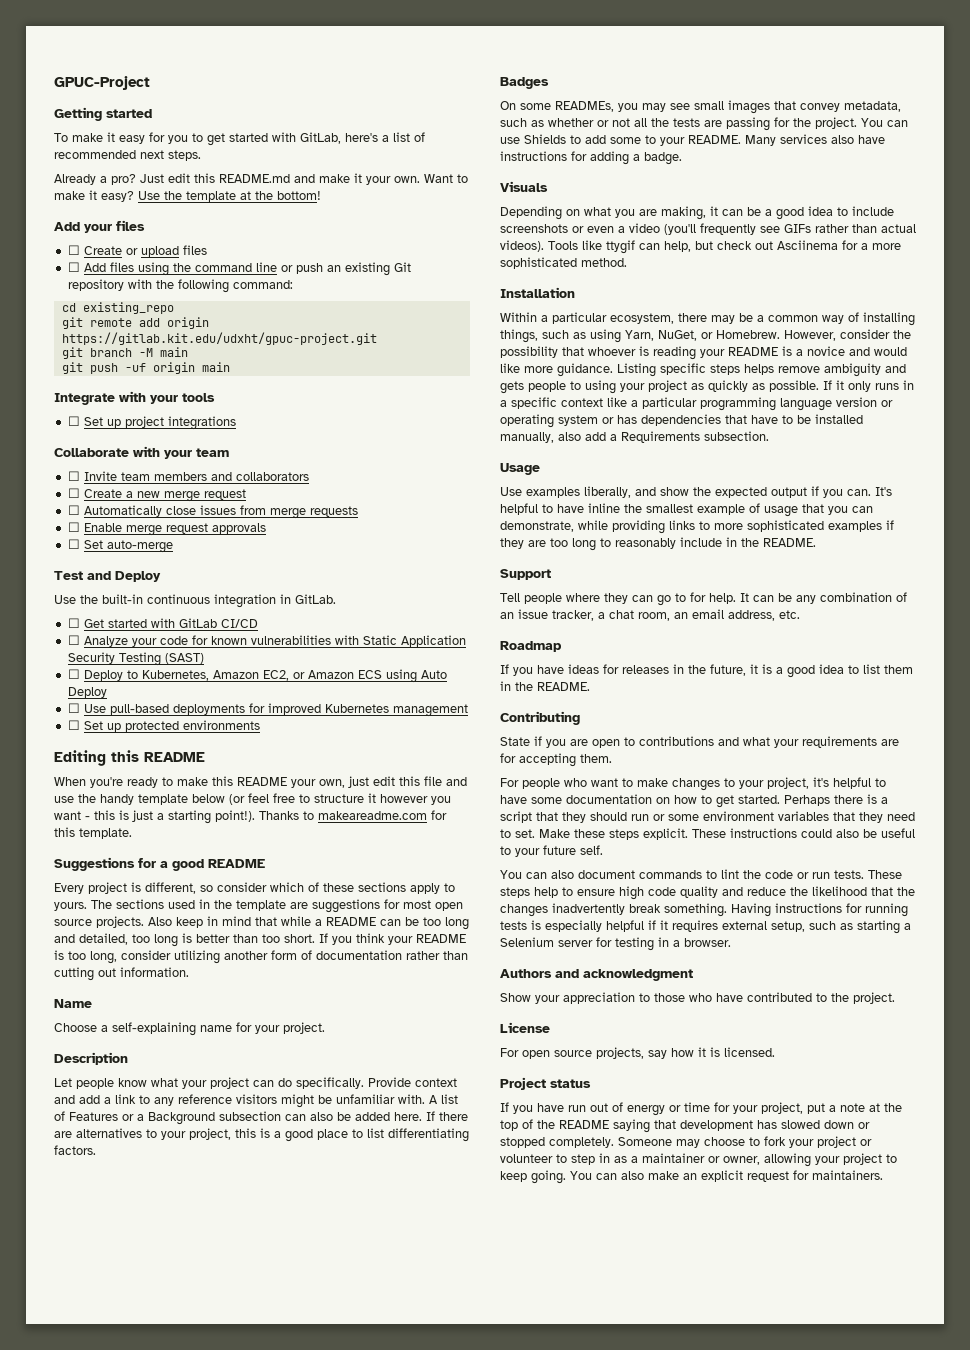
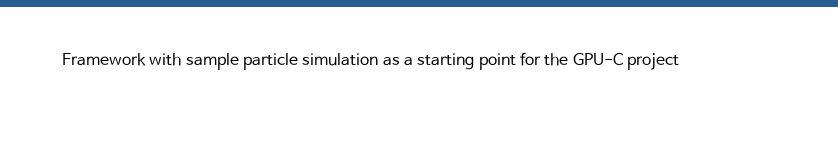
[54,76,150,90] [54,107,152,121] [54,132,425,146] [54,150,201,161] [54,173,468,185] [54,190,321,202] [54,220,145,233] [67,245,207,257] [67,262,411,276] [67,279,293,293] [61,302,174,314] [61,317,209,329] [61,332,377,345] [61,347,188,359] [61,362,230,374] [54,391,215,405] [67,416,236,430] [54,446,229,459] [67,471,309,481] [67,488,246,502] [67,505,358,519] [67,522,266,536] [67,539,173,553] [54,571,161,582] [54,594,336,608] [67,618,258,628] [67,635,466,647] [67,652,204,666] [67,669,447,683] [67,687,107,698] [67,703,468,717] [67,720,260,732] [54,750,205,766] [54,776,467,788] [54,793,451,805] [54,810,447,824] [54,827,132,839] [54,857,265,871] [54,882,455,894] [54,899,463,913] [54,916,469,930] [54,933,466,947] [54,950,468,964] [54,967,189,981] [54,999,92,1008] [54,1022,325,1036] [54,1052,128,1065] [54,1077,457,1089] [54,1094,458,1108] [54,1111,468,1125] [54,1128,469,1142] [54,1145,96,1155] [500,77,549,89] [500,100,901,114] [500,117,908,131] [500,134,885,146] [500,151,682,165] [500,181,548,192] [500,206,894,220] [500,223,916,235] [500,240,901,254] [500,257,627,269] [500,287,575,298] [500,312,915,326] [500,329,911,343] [500,346,907,360] [500,363,906,377] [500,380,914,394] [500,397,893,411] [500,414,863,428] [500,431,769,443] [500,463,540,475] [500,486,892,498] [500,503,873,517] [500,520,894,534] [500,537,816,551] [500,569,551,580] [500,592,907,606] [500,609,800,621] [500,641,562,652] [500,664,913,678] [500,681,590,691] [500,711,580,725] [500,736,899,748] [500,753,612,767] [500,777,886,791] [500,794,888,808] [500,811,915,823] [500,828,915,840] [500,845,603,857] [500,869,902,879] [500,886,915,900] [500,903,908,917] [500,920,911,934] [500,937,731,951] [500,969,693,981] [500,992,895,1004] [500,1022,550,1033] [500,1047,775,1059] [500,1077,591,1090] [500,1102,902,1116] [500,1119,870,1133] [500,1136,872,1148] [500,1153,897,1167] [500,1170,883,1184] GPUC-Project // Getting started // To make it easy for you to get started with GitLab, here's a list of recommended next steps. // Already a pro? Just edit this README.md and make it your own. Want to make it easy? Use the template at the bottom! // Add your files // ☐ Create or upload files // ☐ Add files using the command line or push an existing Git repository with the following command: // cd existing_repo // git remote add origin https://gitlab.kit.edu/udxht/gpuc-project.git // git branch -M main // git push -uf origin main // Integrate with your tools // ☐ Set up project integrations // Collaborate with your team // ☐ Invite team members and collaborators // ☐ Create a new merge request // ☐ Automatically close issues from merge requests // ☐ Enable merge request approvals // ☐ Set auto-merge // Test and Deploy // Use the built-in continuous integration in GitLab. // ☐ Get started with GitLab CI/CD // ☐ Analyze your code for known vulnerabilities with Static Application Security Testing (SAST) // ☐ Deploy to Kubernetes, Amazon EC2, or Amazon ECS using Auto Deploy // ☐ Use pull-based deployments for improved Kubernetes management // ☐ Set up protected environments // Editing this README // When you're ready to make this README your own, just edit this file and use the handy template below (or feel free to structure it however you want - this is just a starting point!). Thanks to makeareadme.com for this template. // Suggestions for a good README // Every project is different, so consider which of these sections apply to yours. The sections used in the template are suggestions for most open source projects. Also keep in mind that while a README can be too long and detailed, too long is better than too short. If you think your README is too long, consider utilizing another form of documentation rather than cutting out information. // Name // Choose a self-explaining name for your project. // Description // Let people know what your project can do specifically. Provide context and add a link to any reference visitors might be unfamiliar with. A list of Features or a Background subsection can also be added here. If there are alternatives to your project, this is a good place to list differentiating factors. // Badges // On some READMEs, you may see small images that convey metadata, such as whether or not all the tests are passing for the project. You can use Shields to add some to your README. Many services also have instructions for adding a badge. // Visuals // Depending on what you are making, it can be a good idea to include screenshots or even a video (you'll frequently see GIFs rather than actual videos). Tools like ttygif can help, but check out Asciinema for a more sophisticated method. // Installation // Within a particular ecosystem, there may be a common way of installing things, such as using Yarn, NuGet, or Homebrew. However, consider the possibility that whoever is reading your README is a novice and would like more guidance. Listing specific steps helps remove ambiguity and gets people to using your project as quickly as possible. If it only runs in a specific context like a particular programming language version or operating system or has dependencies that have to be installed manually, also add a Requirements subsection. // Usage // Use examples liberally, and show the expected output if you can. It's helpful to have inline the smallest example of usage that you can demonstrate, while providing links to more sophisticated examples if they are too long to reasonably include in the README. // Support // Tell people where they can go to for help. It can be any combination of an issue tracker, a chat room, an email address, etc. // Roadmap // If you have ideas for releases in the future, it is a good idea to list them in the README. // Contributing // State if you are open to contributions and what your requirements are for accepting them. // For people who want to make changes to your project, it's helpful to have some documentation on how to get started. Perhaps there is a script that they should run or some environment variables that they need to set. Make these steps explicit. These instructions could also be useful to your future self. // You can also document commands to lint the code or run tests. These steps help to ensure high code quality and reduce the likelihood that the changes inadvertently break something. Having instructions for running tests is especially helpful if it requires external setup, such as starting a Selenium server for testing in a browser. // Authors and acknowledgment // Show your appreciation to those who have contributed to the project. // License // For open source projects, say how it is licensed. // Project status // If you have run out of energy or time for your project, put a note at the top of the README saying that development has slowed down or stopped completely. Someone may choose to fork your project or volunteer to step in as a maintainer or owner, allowing your project to keep going. You can also make an explicit request for maintainers. -> [62,52,679,70] Framework with sample particle simulation as a starting point for the GPU-C project

